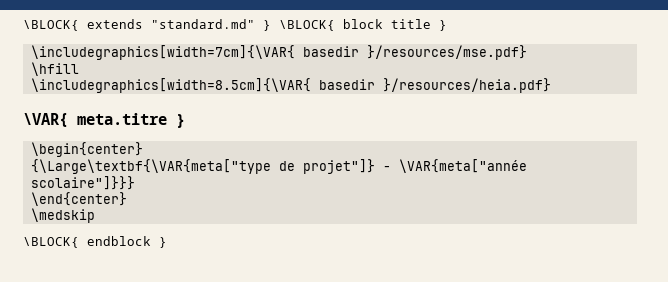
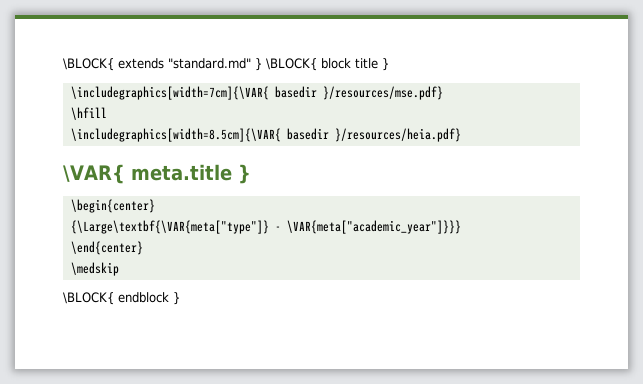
[77,113,167,125] meta.titre -> [130,164,232,181] meta.title
[30,159,527,174] [30,176,135,190] {\Large\textbf{\VAR{meta["type de projet"]} - \VAR{meta["année scolaire"]}}} -> [70,220,461,234] {\Large\textbf{\VAR{meta["type"]} - \VAR{meta["academic_year"]}}}

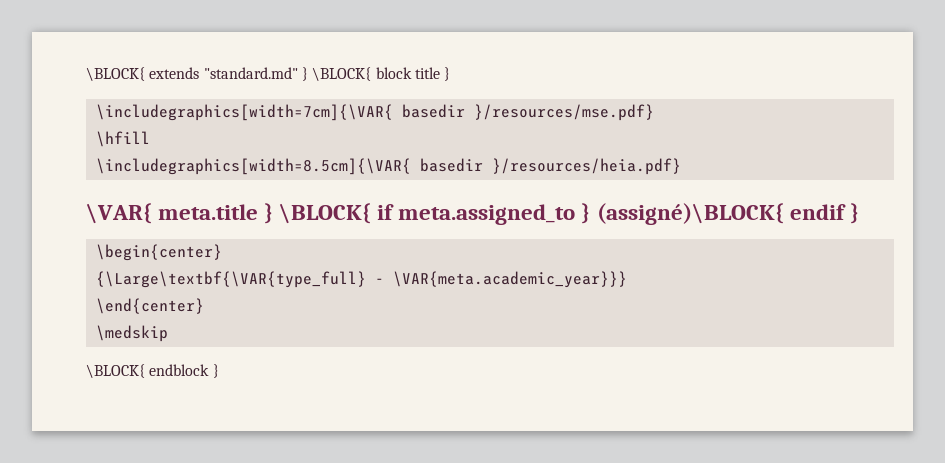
[70,199,155,213] [70,220,461,234] // \begin{center} // {\Large\textbf{\VAR{meta["type"]} - \VAR{meta["academic_year"]}}} -> [279,203,859,225] [95,244,222,261] [95,271,627,288] \BLOCK{ if meta.assigned_to } (assigné)\BLOCK{ endif } // \begin{center} // {\Large\textbf{\VAR{type_full} - \VAR{meta.academic_year}}}

